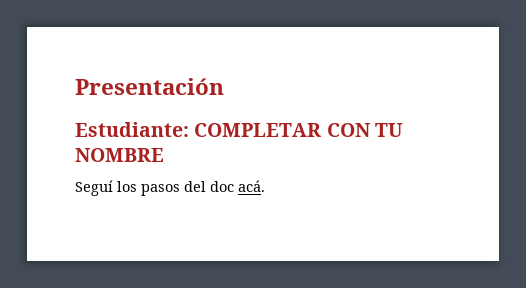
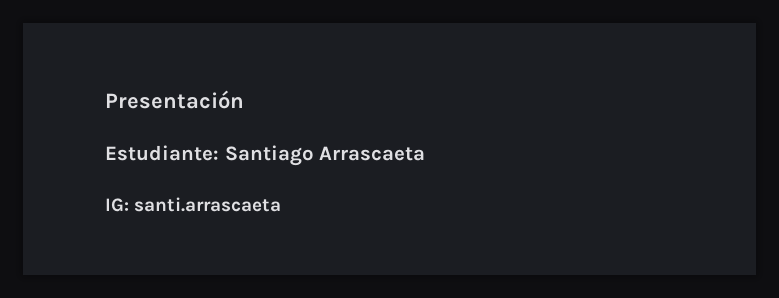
[194,123,403,137] [75,148,164,162] [75,180,265,196] COMPLETAR CON TU NOMBRE // Seguí los pasos del doc acá. -> [224,145,426,166] [105,197,282,212] Santiago Arrascaeta // IG: santi.arrascaeta

